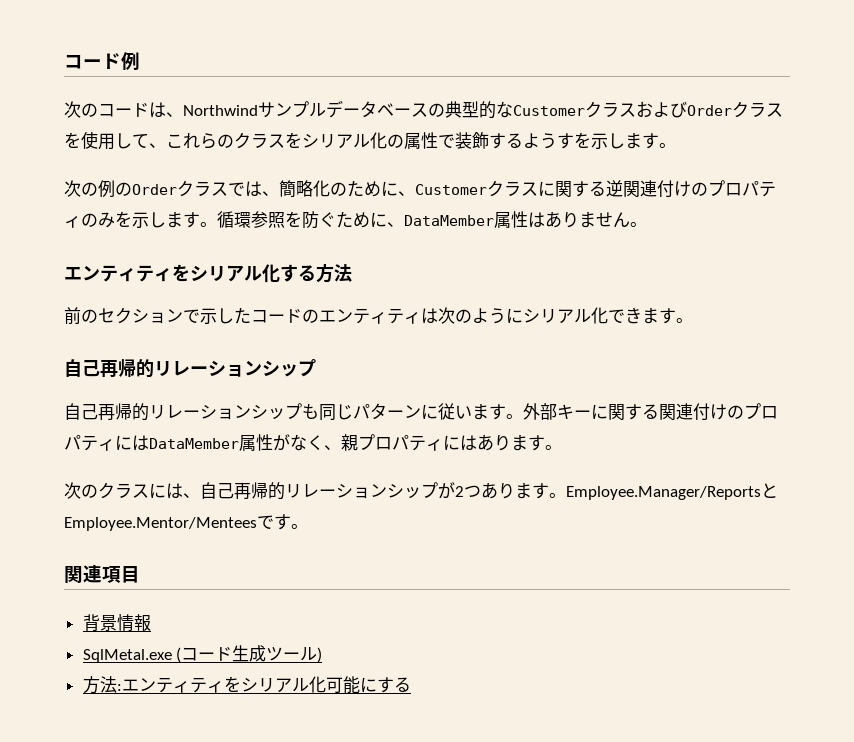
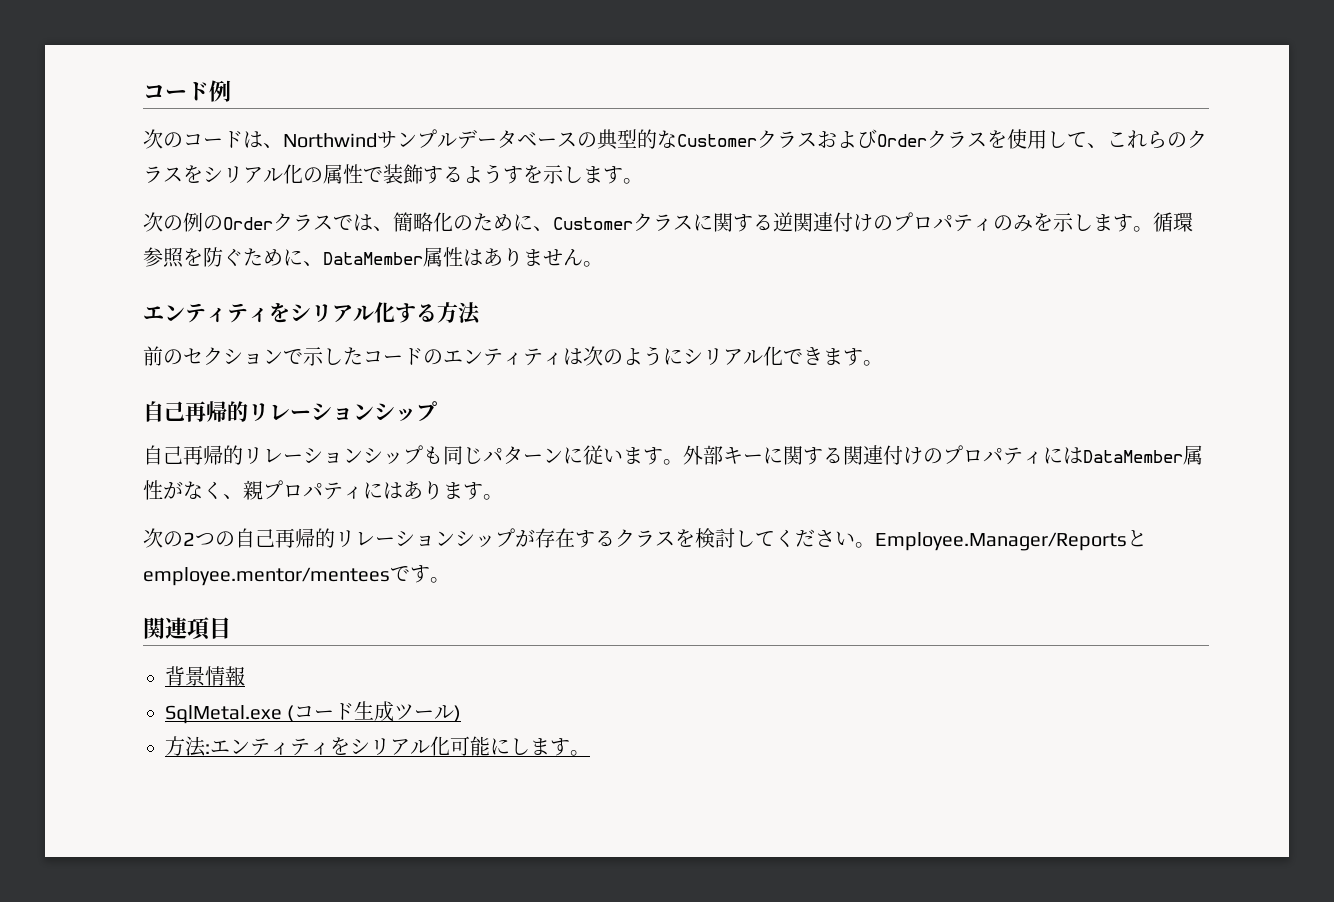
[98,482,200,499] クラスには、 -> [183,531,235,547] 2つの
[455,482,549,499] 2つあります -> [535,528,855,548] 存在するクラスを検討してください
[64,517,257,531] Employee.Mentor/Mentees -> [143,567,390,586] employee.mentor/mentees
[376,677,411,693] する -> [510,738,590,756] します。

